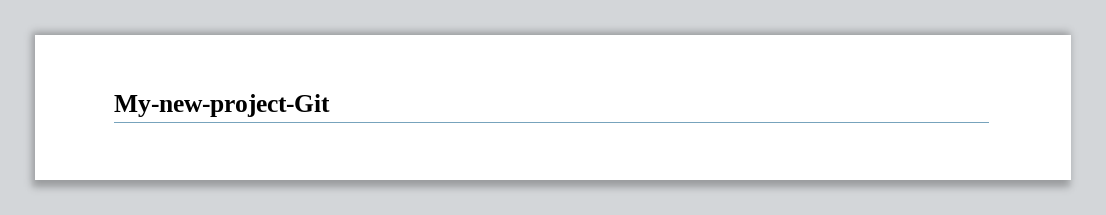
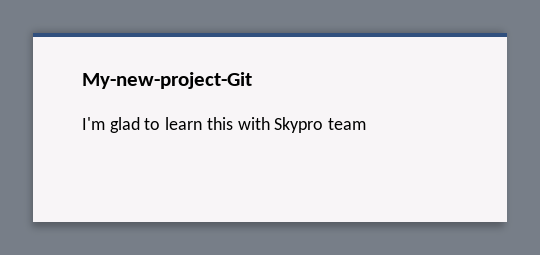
(330, 105) none -> [82,117,367,133] // I'm glad to learn this with Skypro team

